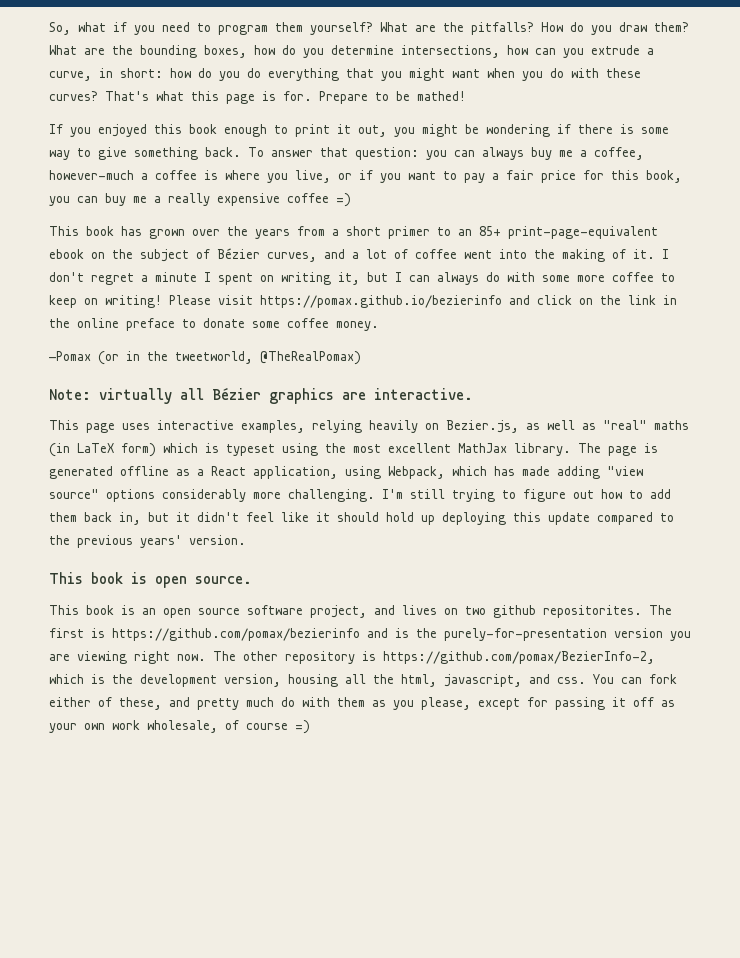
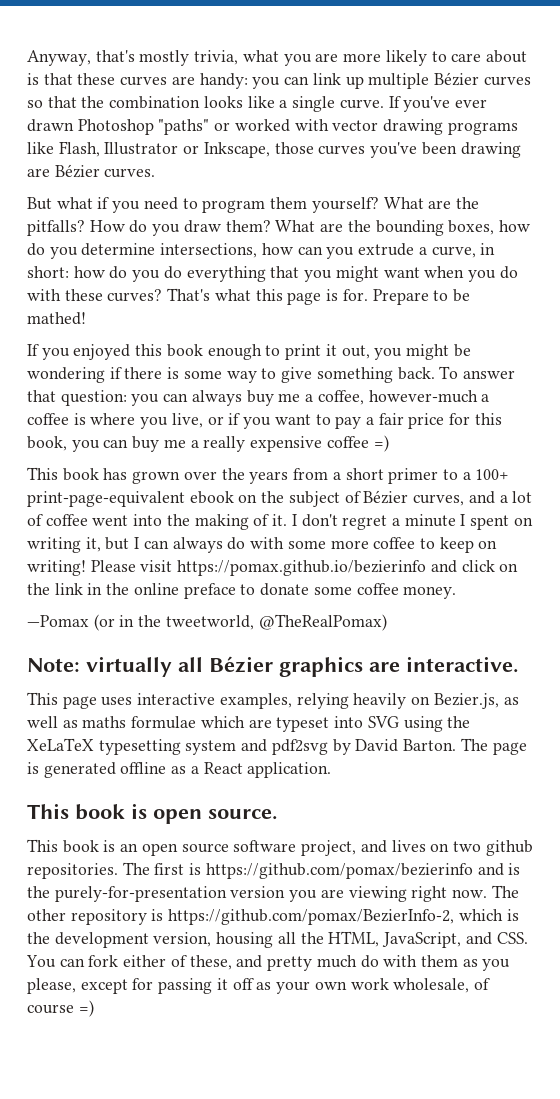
[49,22,71,35] So, -> [27,50,527,66] [27,72,531,89] [27,96,487,112] [27,119,518,135] [27,141,521,158] [27,164,156,178] [27,197,52,210] Anyway, that's mostly trivia, what you are more likely to care about is that these curves are handy: you can link up multiple Bézier curves so that the combination looks like a single curve. If you've ever drawn Photoshop "paths" or worked with vector drawing programs like Flash, Illustrator or Inkscape, those curves you've been drawing are Bézier curves. // But
[458,226,501,236] an 85+ -> [462,469,510,480] a 100+
[603,420,689,430] [49,443,571,457] "real" maths (in LaTeX form) which is typeset using the most excellent MathJax library. -> [82,716,471,732] [27,738,457,755] maths formulae which are typeset into SVG using the XeLaTeX typesetting system and pdf2svg by David Barton.
[253,466,643,479] [49,489,671,502] [49,512,674,525] [49,535,246,548] application, using Webpack, which has made adding "view source" options considerably more challenging. I'm still trying to figure out how to add them back in, but it didn't feel like it should hold up deploying this update compared to the previous years' version. -> [247,762,332,778] application.
[543,605,642,618] repositorites. -> [27,863,118,879] repositories.
[401,674,586,687] html, javascript, and css. -> [328,931,528,948] HTML, JavaScript, and CSS.

